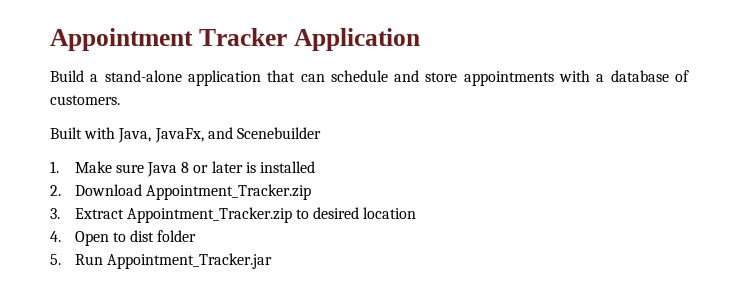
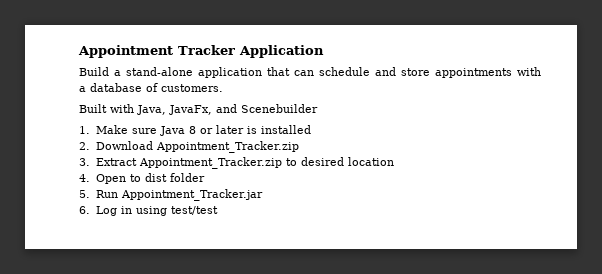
(272, 261) none -> [79,206,218,216] // 6. Log in using test/test

